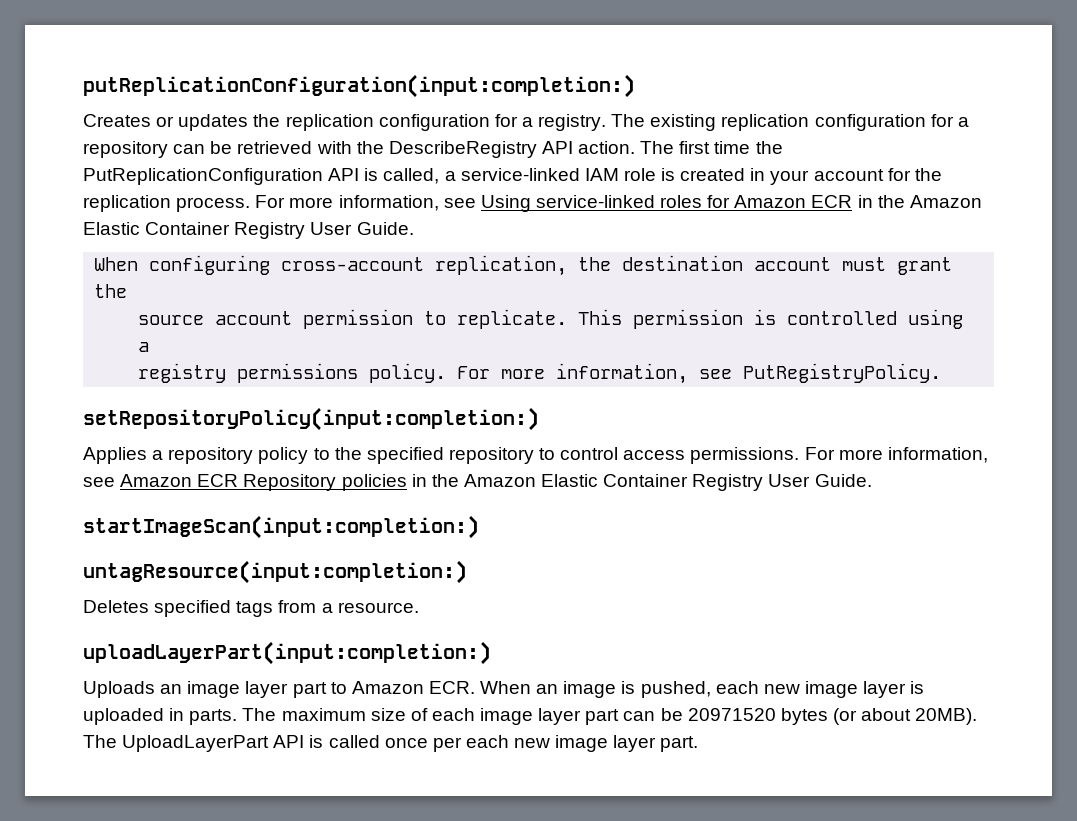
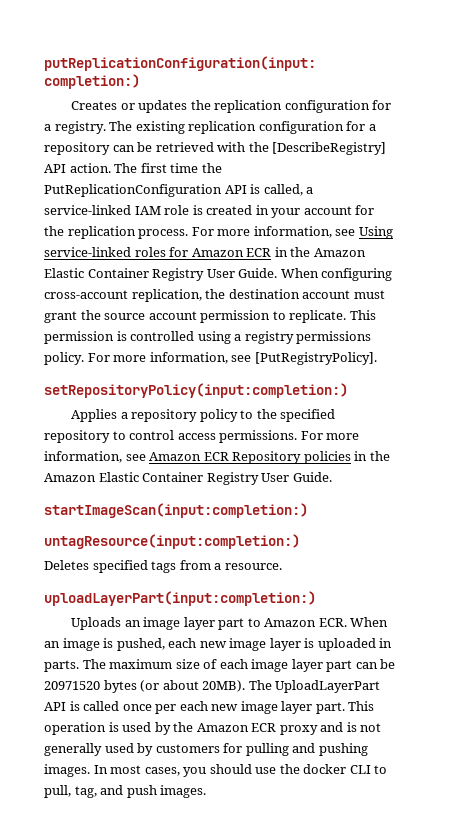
[388,141,537,158] DescribeRegistry -> [272,142,387,155] [DescribeRegistry]
(414, 228) // -> (278, 273) none
(128, 291) // -> (101, 315) none
(150, 347) // -> (242, 337) none
[743,363,942,383] PutRegistryPolicy. -> [254,352,377,365] [PutRegistryPolicy].
(699, 744) none -> [348,701,375,711] [44,722,382,735] [44,743,368,756] [44,764,388,777] [44,785,207,798] This operation is used by the Amazon ECR proxy and is not generally used by customers for pulling and pushing images. In most cases, you should use the docker CLI to pull, tag, and push images.

